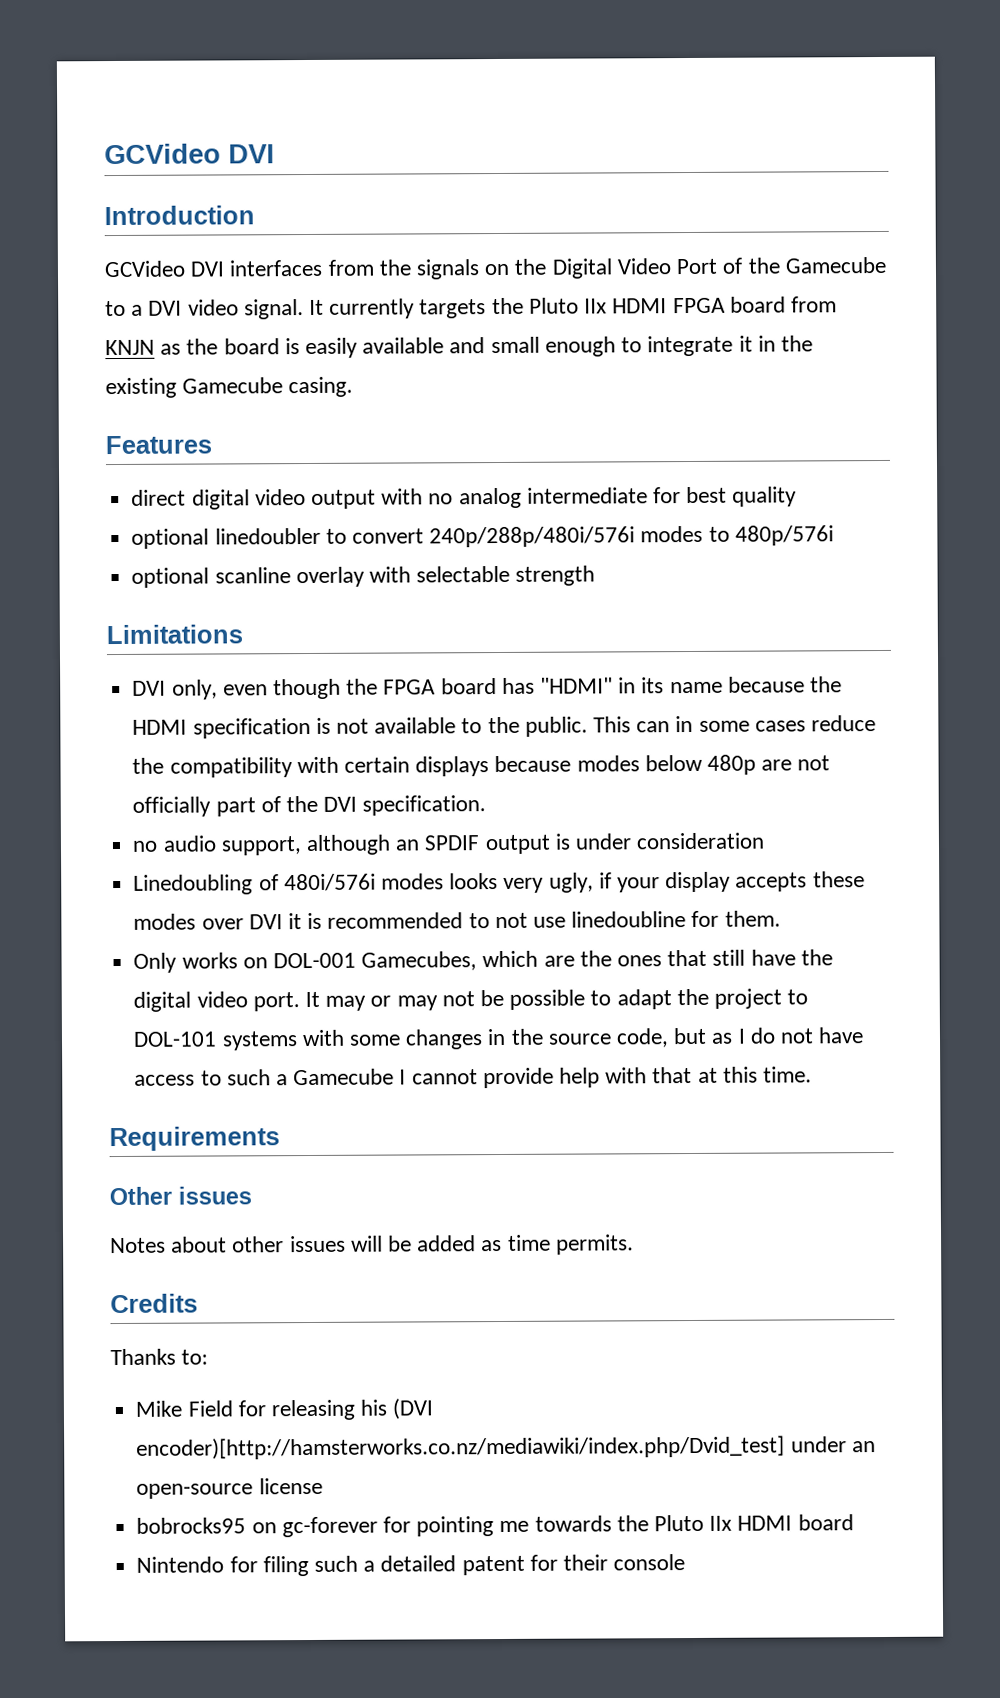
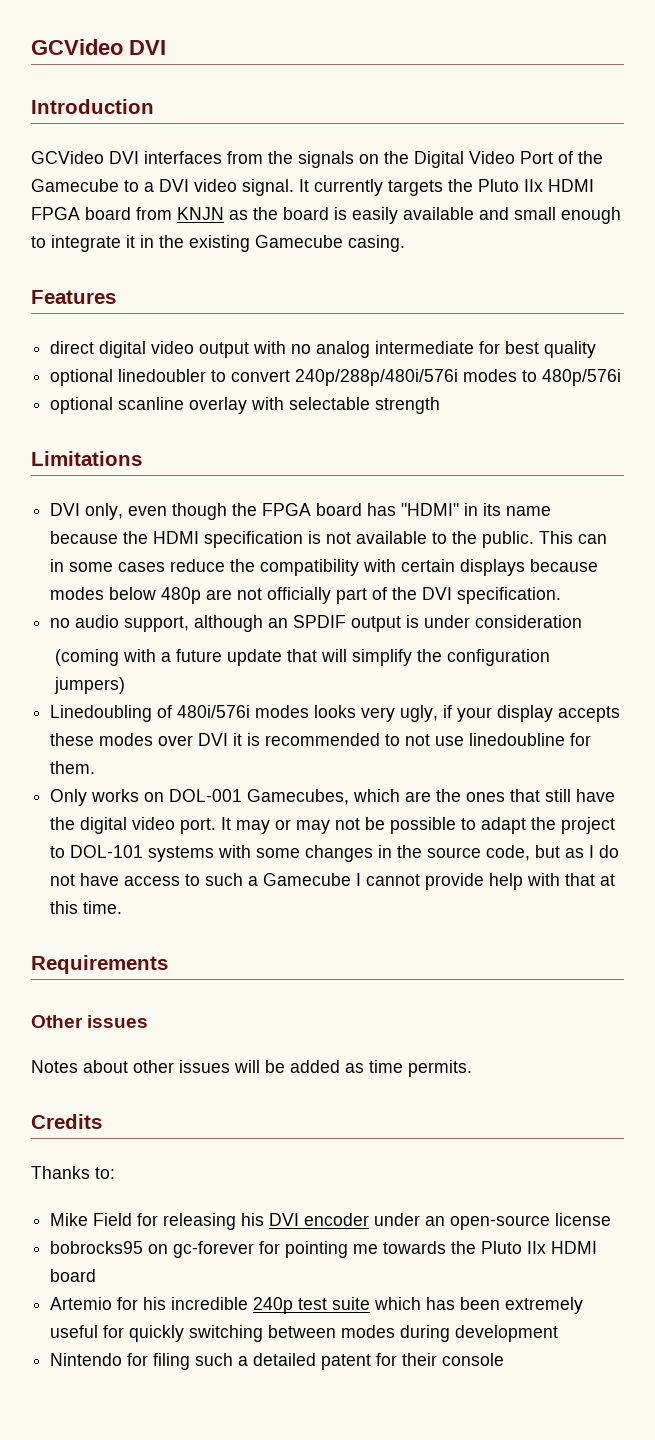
(766, 841) none -> [55,649,551,666] [54,677,126,694] // (coming with a future update that will simplify the configuration jumpers)
[392,1398,434,1420] [136,1435,786,1460] (DVI encoder)[http://hamsterworks.co.nz/mediawiki/index.php/Dvid_test] -> [269,1213,370,1226] DVI encoder
(854, 1522) none -> [50,1297,584,1314] [50,1325,559,1342] // Artemio for his incredible 240p test suite which has been extremely useful for quickly switching between modes during development

